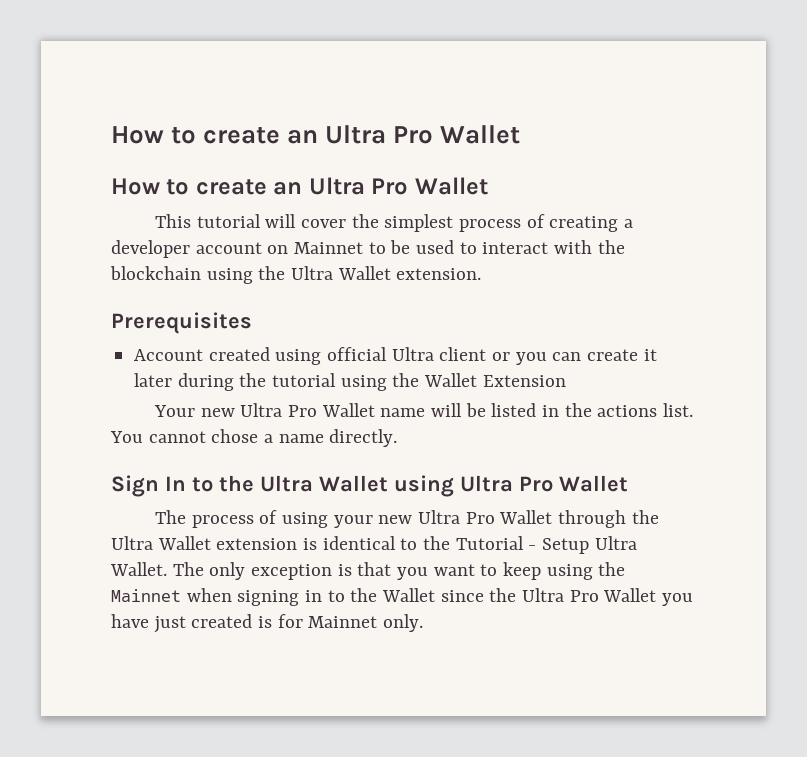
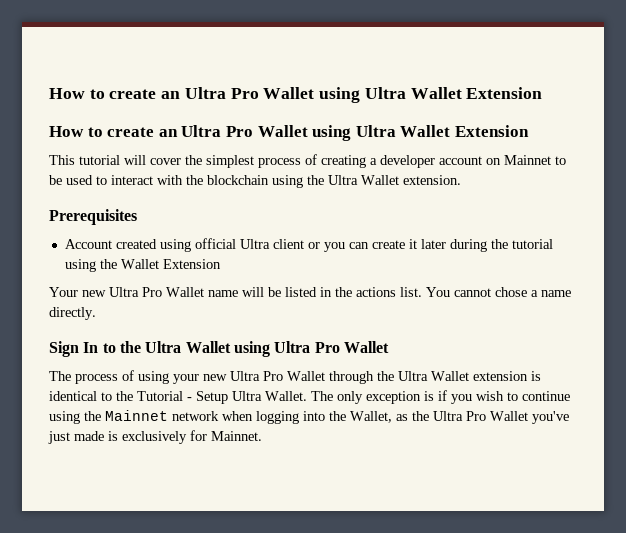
[111,125,521,144] [111,177,488,195] How to create an Ultra Pro Wallet // How to create an Ultra Pro Wallet -> [49,87,543,103] [49,125,529,141] How to create an Ultra Pro Wallet using Ultra Wallet Extension // How to create an Ultra Pro Wallet using Ultra Wallet Extension
[357,562,626,580] [111,588,694,606] [111,614,424,633] that you want to keep using the Mainnet when signing in to the Wallet since the Ultra Pro Wallet you have just created is for Mainnet only. -> [438,390,570,404] [49,410,569,424] [48,430,262,444] if you wish to continue using the Mainnet network when logging into the Wallet, as the Ultra Pro Wallet you've just made is exclusively for Mainnet.

